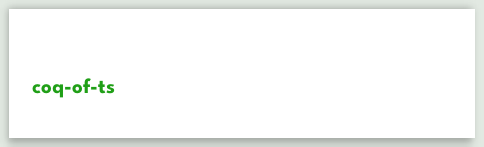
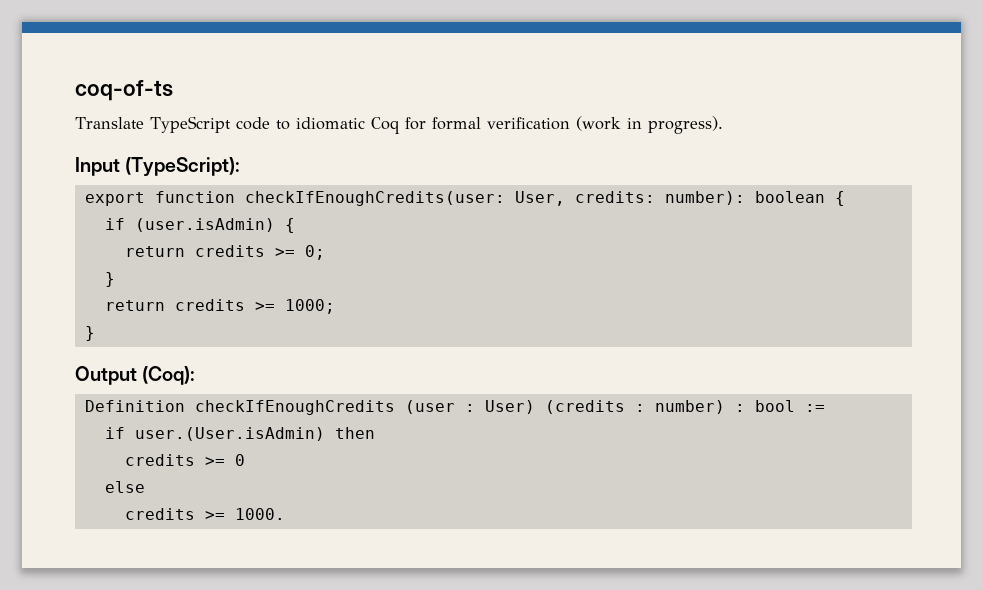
(115, 88) none -> [75,116,723,134] [75,157,241,176] [84,191,845,206] [104,218,295,233] [124,245,325,260] [104,272,115,287] [104,299,335,314] [84,326,95,341] [75,366,196,385] [84,400,825,415] [104,427,375,441] [124,454,245,466] [104,481,145,493] [124,508,285,520] // Translate TypeScript code to idiomatic Coq for formal verification (work in progress). // Input (TypeScript): // export function checkIfEnoughCredits(user: User, credits: number): boolean { // if (user.isAdmin) { // return credits >= 0; // } // return credits >= 1000; // } // Output (Coq): // Definition checkIfEnoughCredits (user : User) (credits : number) : bool := // if user.(User.isAdmin) then // credits >= 0 // else // credits >= 1000.

